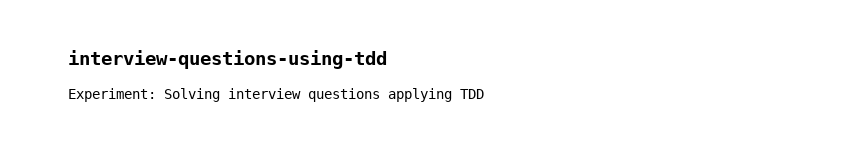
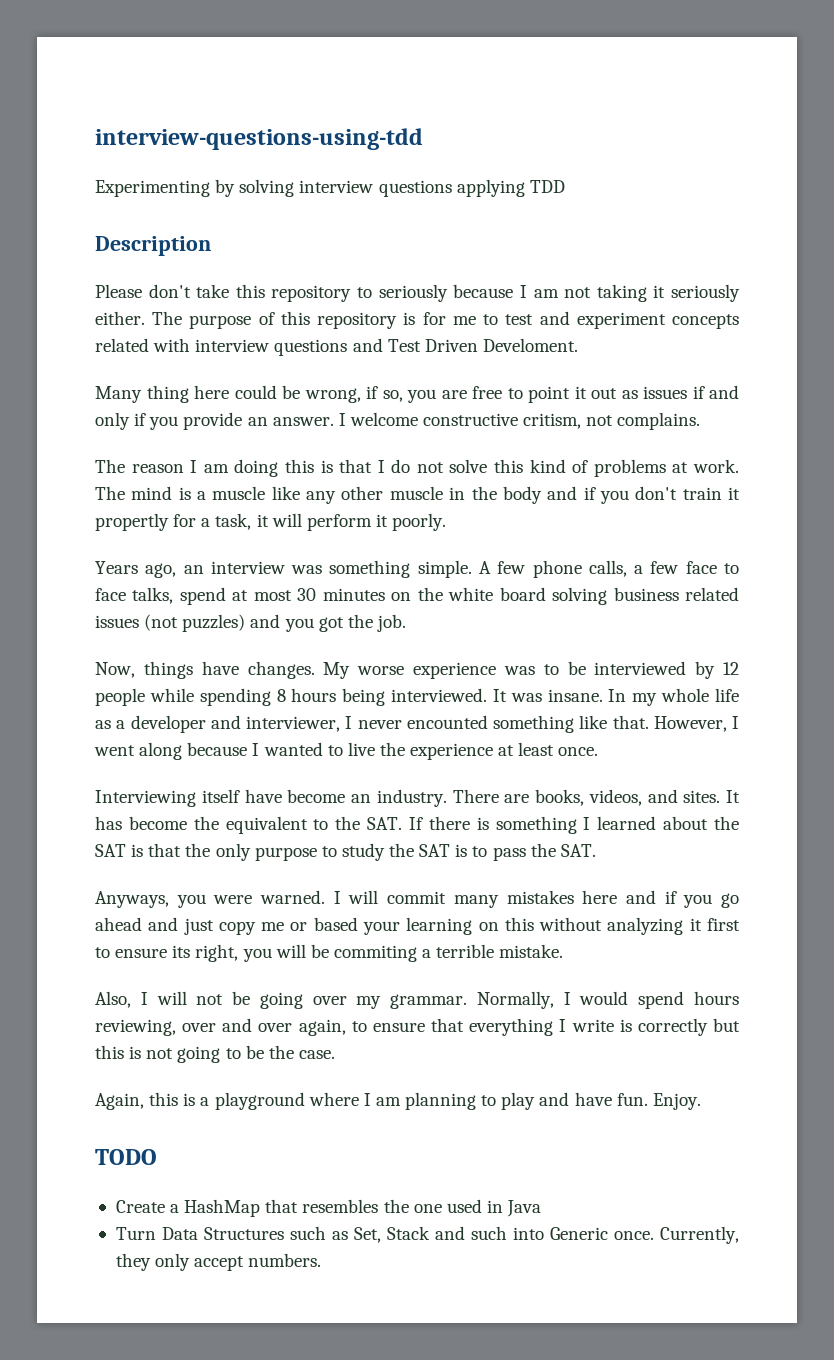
[68,88,220,102] Experiment: Solving -> [95,179,295,197] Experimenting by solving
(484, 94) none -> [95,236,211,256] [95,284,740,302] [95,311,739,329] [95,338,578,356] [95,385,739,403] [95,412,701,430] [95,459,739,477] [95,486,741,504] [95,513,447,531] [95,560,740,578] [95,587,739,605] [95,614,406,632] [95,661,739,679] [95,688,739,706] [95,715,739,733] [94,742,599,760] [95,789,740,807] [95,816,739,834] [95,843,596,861] [95,890,740,908] [95,917,740,935] [95,944,564,962] [95,991,739,1009] [95,1018,740,1036] [95,1045,335,1063] [95,1092,701,1110] [95,1149,157,1165] [115,1199,542,1217] [115,1226,739,1244] [115,1253,322,1271] // Description // Please don't take this repository to seriously because I am not taking it seriously either. The purpose of this repository is for me to test and experiment concepts related with interview questions and Test Driven Develoment. // Many thing here could be wrong, if so, you are free to point it out as issues if and only if you provide an answer. I welcome constructive critism, not complains. // The reason I am doing this is that I do not solve this kind of problems at work. The mind is a muscle like any other muscle in the body and if you don't train it propertly for a task, it will perform it poorly. // Years ago, an interview was something simple. A few phone calls, a few face to face talks, spend at most 30 minutes on the white board solving business related issues (not puzzles) and you got the job. // Now, things have changes. My worse experience was to be interviewed by 12 people while spending 8 hours being interviewed. It was insane. In my whole life as a developer and interviewer, I never encounted something like that. However, I went along because I wanted to live the experience at least once. // Interviewing itself have become an industry. There are books, videos, and sites. It has become the equivalent to the SAT. If there is something I learned about the SAT is that the only purpose to study the SAT is to pass the SAT. // Anyways, you were warned. I will commit many mistakes here and if you go ahead and just copy me or based your learning on this without analyzing it first to ensure its right, you will be commiting a terrible mistake. // Also, I will not be going over my grammar. Normally, I would spend hours reviewing, over and over again, to ensure that everything I write is correctly but this is not going to be the case. // Again, this is a playground where I am planning to play and have fun. Enjoy. // TODO // Create a HashMap that resembles the one used in Java // Turn Data Structures such as Set, Stack and such into Generic once. Currently, they only accept numbers.

